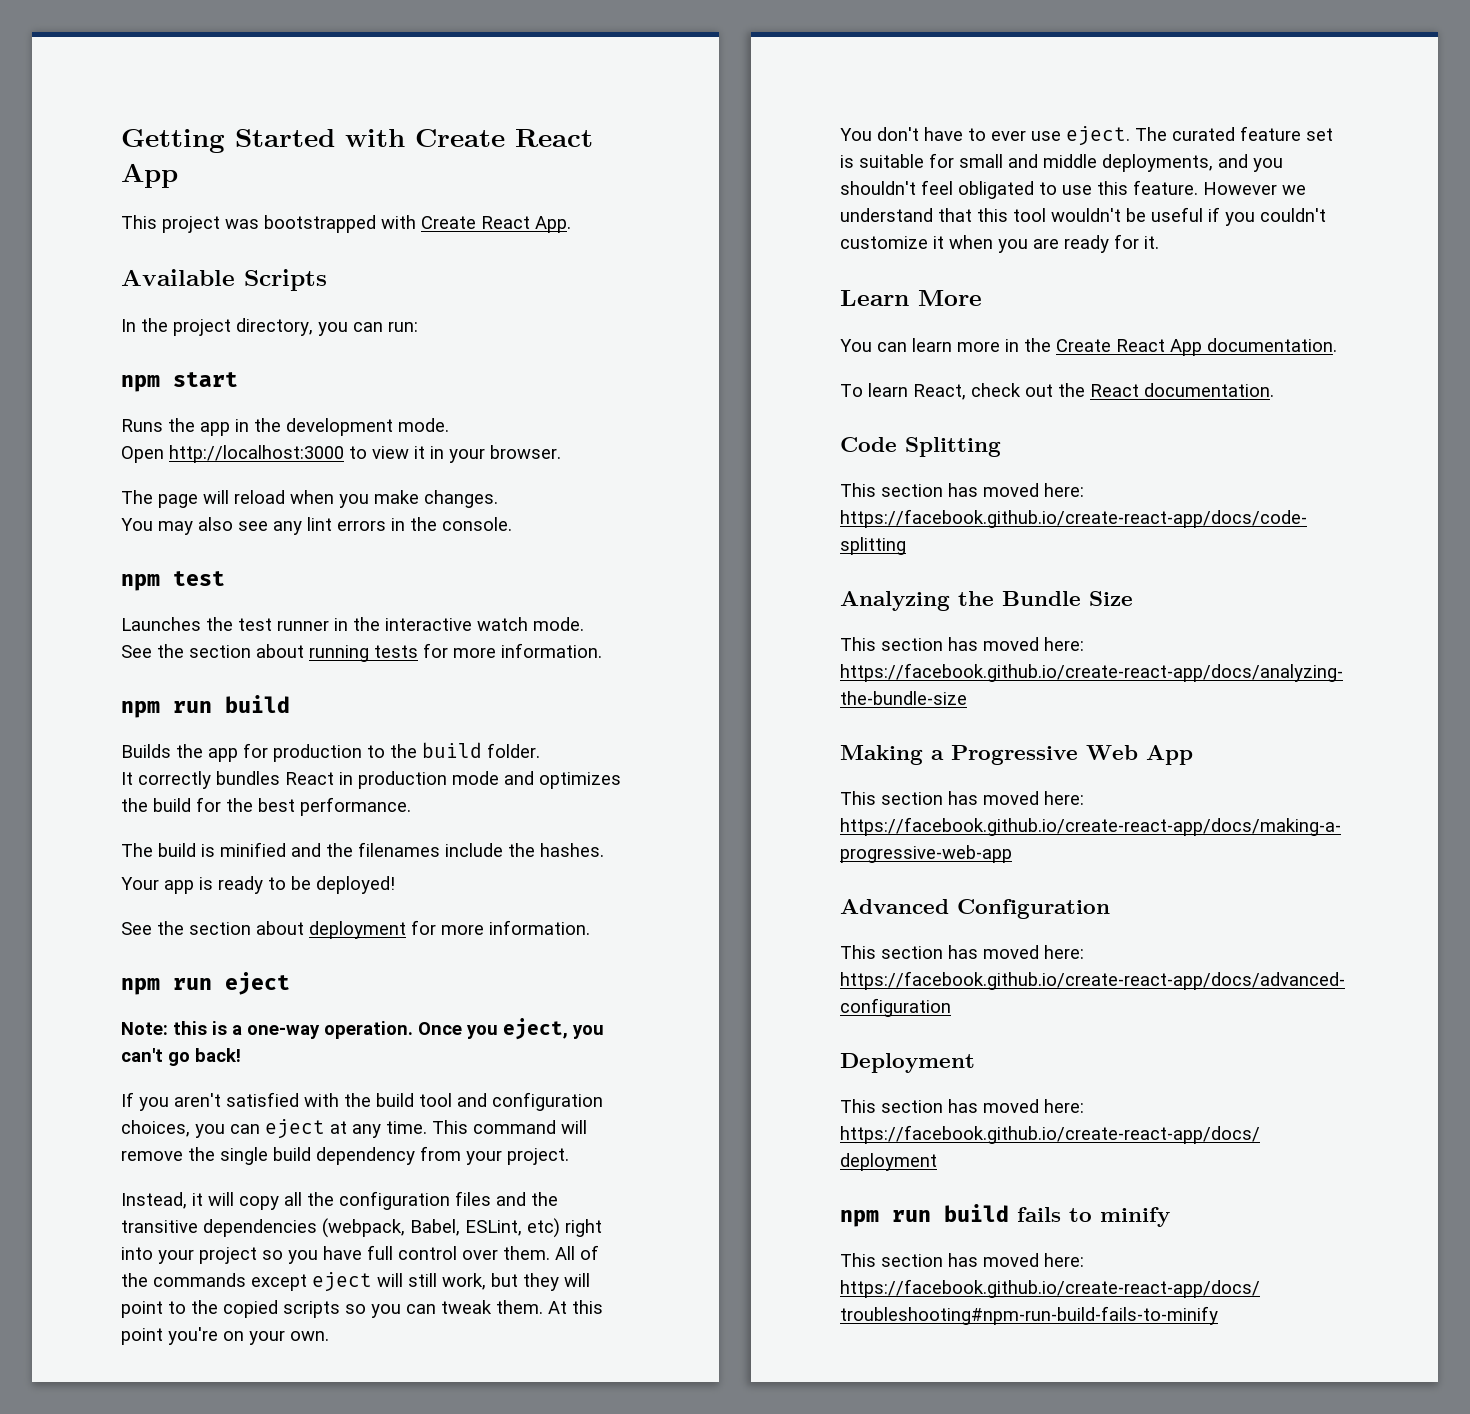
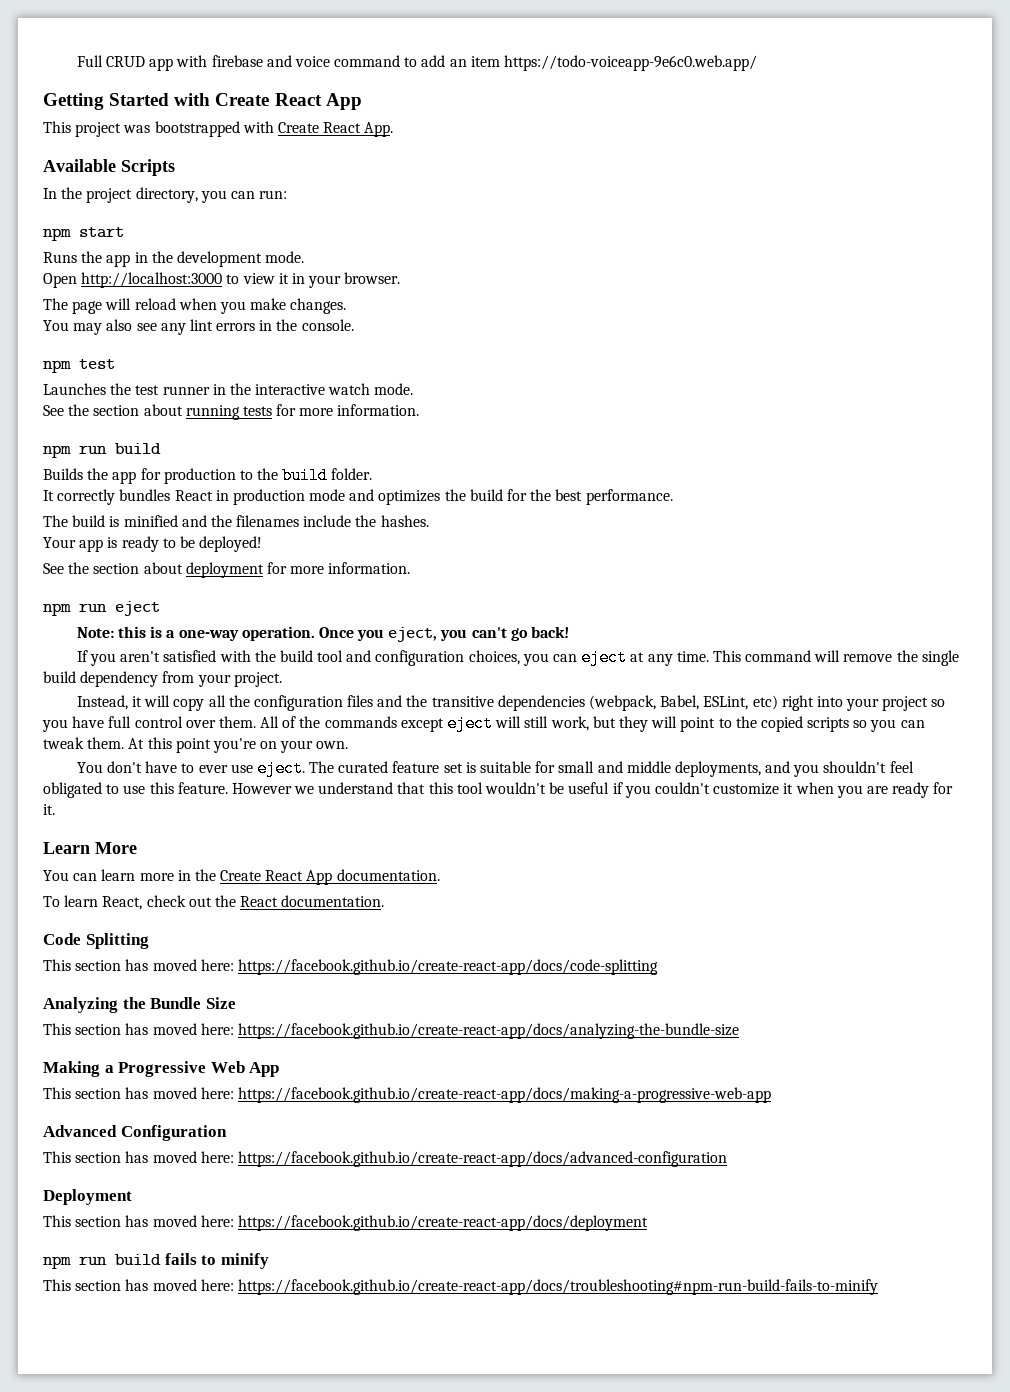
(121, 141) none -> [76,55,757,71] Full CRUD app with firebase and voice command to add an item https://todo-voiceapp-9e6c0.web.app/ //

